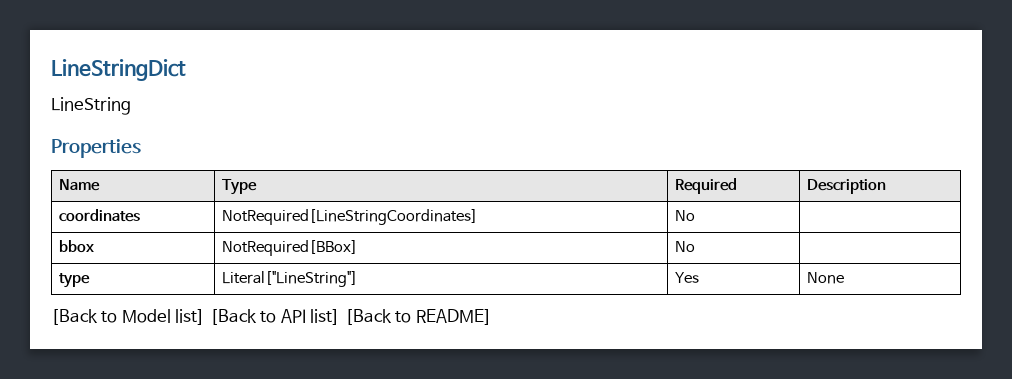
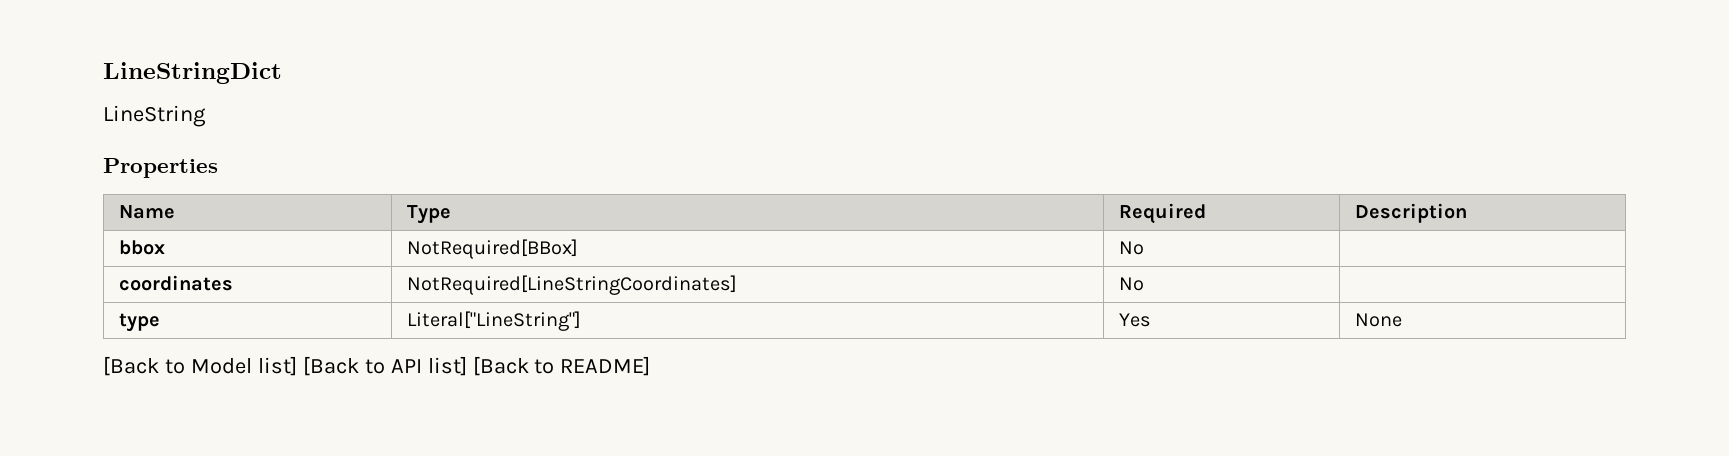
[59,209,141,222] [222,209,479,225] [675,210,696,221] [59,240,95,253] [222,240,359,256] coordinates | NotRequired[LineStringCoordinates] | No | // bbox | NotRequired[BBox] -> [119,240,166,255] [407,239,579,259] [1119,241,1145,255] [119,275,234,291] [407,275,738,295] bbox | NotRequired[BBox] | No | // coordinates | NotRequired[LineStringCoordinates]

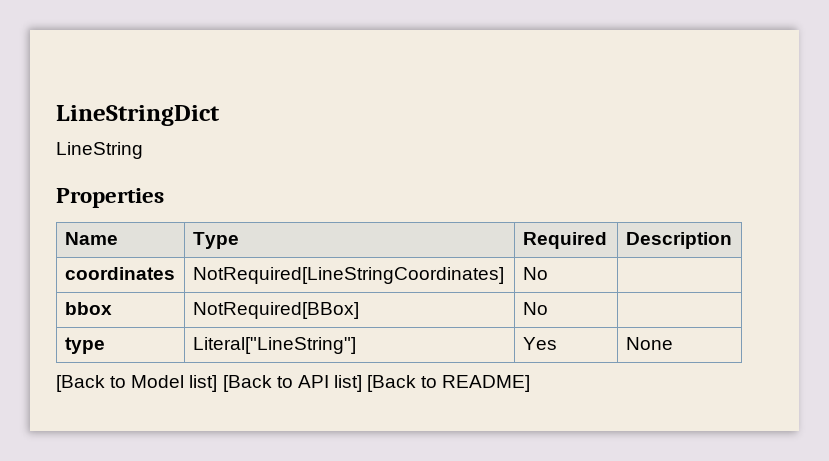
[119,240,166,255] [407,239,579,259] [1119,241,1145,255] [119,275,234,291] [407,275,738,295] bbox | NotRequired[BBox] | No | // coordinates | NotRequired[LineStringCoordinates] -> [64,267,175,280] [192,267,504,284] [522,267,548,280] [64,302,112,315] [192,302,359,319] coordinates | NotRequired[LineStringCoordinates] | No | // bbox | NotRequired[BBox]

